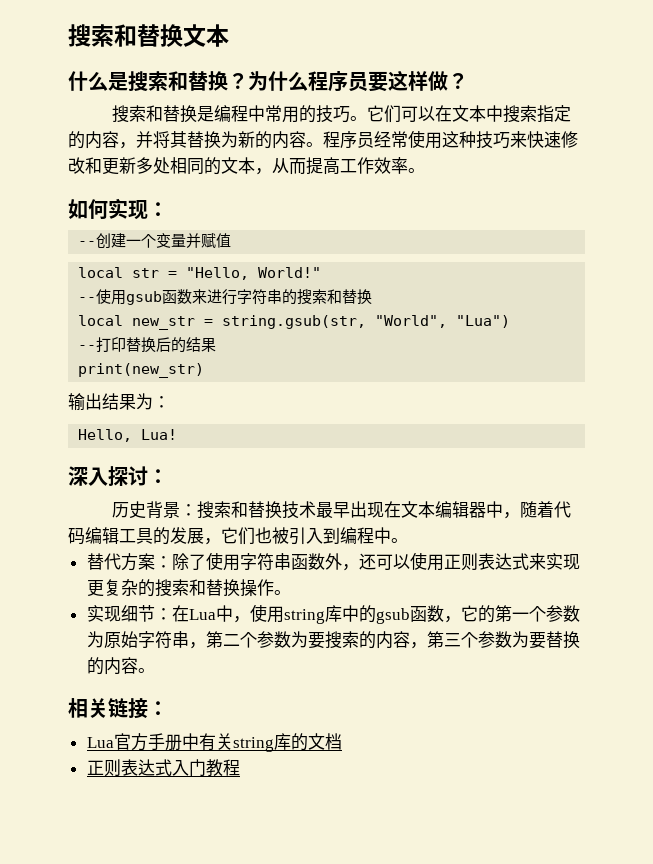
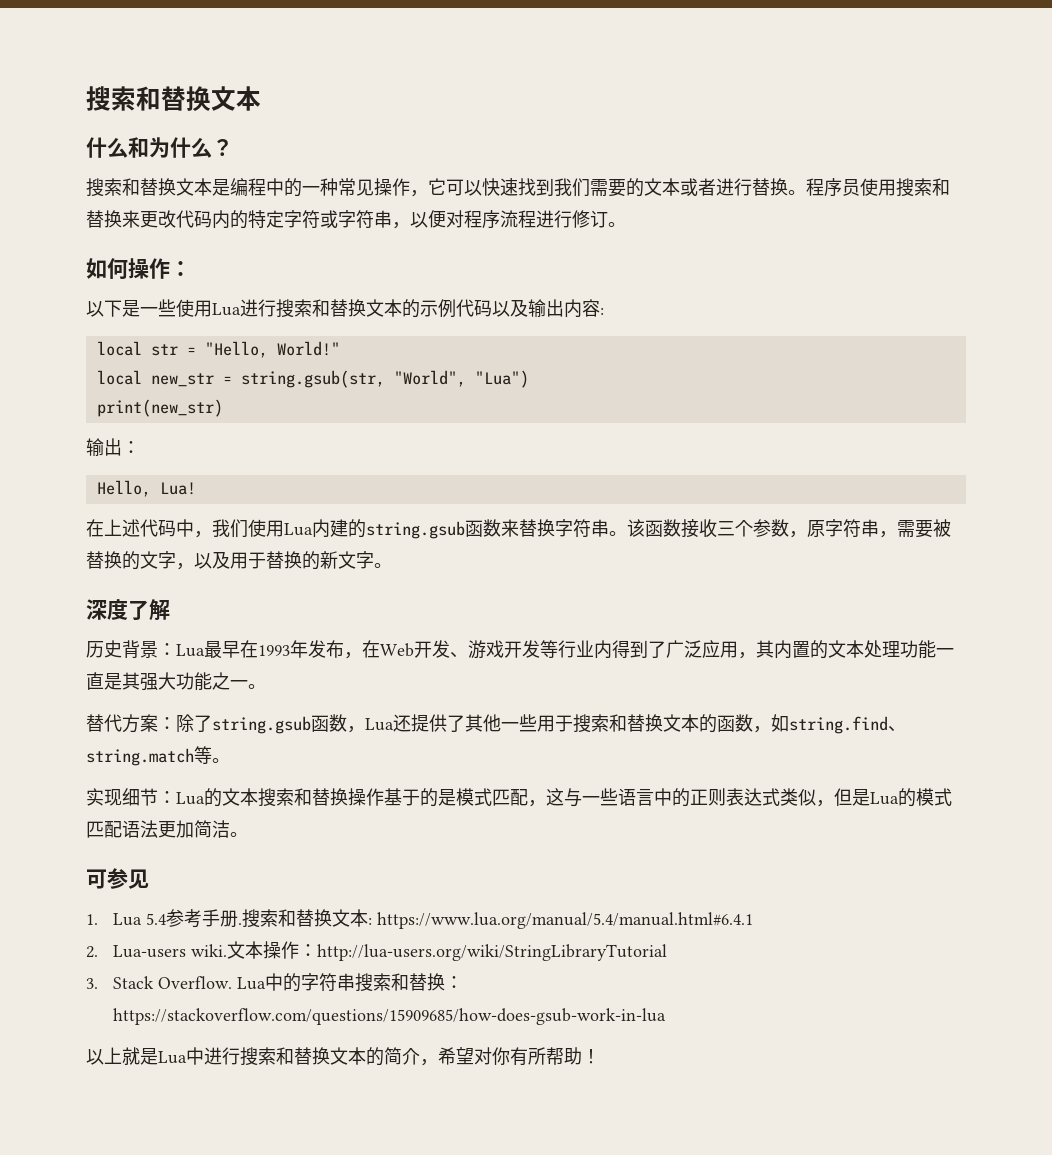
[108,70,448,92] 是搜索和替换？为什么程序员要这样做 -> [128,137,212,158] 和为什么
(197, 114) none -> [176,178,212,196] 文本
[264,105,571,123] [68,130,578,149] [68,157,408,175] 常用的技巧。它们可以在文本中搜索指定的内容，并将其替换为新的内容。程序员经常使用这种技巧来快速修改和更新多处相同的文本，从而提高工作效率 -> [284,178,950,197] [86,210,608,229] 的一种常见操作，它可以快速找到我们需要的文本或者进行替换。程序员使用搜索和替换来更改代码内的特定字符或字符串，以便对程序流程进行修订
[108,198,168,220] [78,233,232,249] 实现： // --创建一个变量并赋值 -> [128,258,191,279] [86,299,604,318] 操作： // 以下是一些使用Lua进行搜索和替换文本的示例代码以及输出内容:
[78,289,373,305] // --使用gsub函数来进行字符串的搜索和替换 -> (340, 348) none
[78,337,217,353] // --打印替换后的结果 -> (529, 379) none
[102,393,153,410] 结果为 -> (122, 447) none
(178, 434) none -> [86,519,951,539] [86,551,392,570] // 在上述代码中，我们使用Lua内建的string.gsub函数来替换字符串。该函数接收三个参数，原字符串，需要被替换的文字，以及用于替换的新文字。
[88,466,168,486] 入探讨： -> [107,599,170,621] 度了解
[196,501,571,519] [68,527,408,545] [86,552,580,571] [86,579,291,597] [86,604,580,624] [86,631,580,649] [86,657,155,675] [68,698,168,719] [86,733,342,752] [86,759,240,777] 搜索和替换技术最早出现在文本编辑器中，随着代码编辑工具的发展，它们也被引入到编程中。 // 替代方案：除了使用字符串函数外，还可以使用正则表达式来实现更复杂的搜索和替换操作。 // 实现细节：在Lua中，使用string库中的gsub函数，它的第一个参数为原始字符串，第二个参数为要搜索的内容，第三个参数为要替换的内容。 // 相关链接： // Lua官方手册中有关string库的文档 // 正则表达式入门教程 -> [176,640,954,659] [86,672,266,691] [86,714,906,734] [86,746,230,766] [86,788,952,807] [86,820,248,838] [86,868,149,889] [86,909,754,929] [86,941,668,961] [86,973,464,992] [113,1008,667,1025] [86,1047,600,1066] Lua最早在1993年发布，在Web开发、游戏开发等行业内得到了广泛应用，其内置的文本处理功能一直是其强大功能之一。 // 替代方案：除了string.gsub函数，Lua还提供了其他一些用于搜索和替换文本的函数，如string.find、string.match等。 // 实现细节：Lua的文本搜索和替换操作基于的是模式匹配，这与一些语言中的正则表达式类似，但是Lua的模式匹配语法更加简洁。 // 可参见 // 1. Lua 5.4参考手册.搜索和替换文本: https://www.lua.org/manual/5.4/manual.html#6.4.1 // 2. Lua-users wiki.文本操作：http://lua-users.org/wiki/StringLibraryTutorial // 3. Stack Overflow. Lua中的字符串搜索和替换：https://stackoverflow.com/questions/15909685/how-does-gsub-work-in-lua // 以上就是Lua中进行搜索和替换文本的简介，希望对你有所帮助！

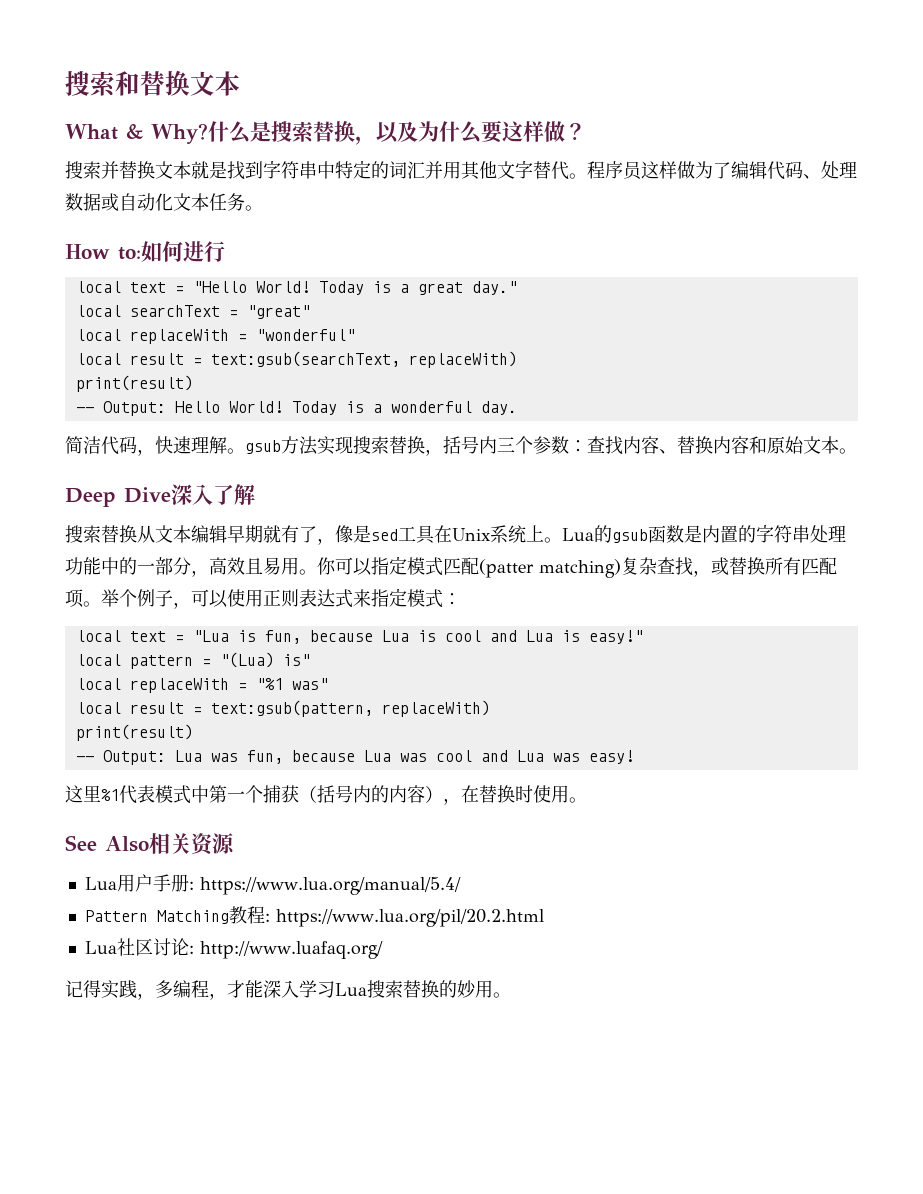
[86,137,212,158] 什么和为什么 -> [65,120,565,145] What & Why?什么是搜索替换，以及为什么要这样做
[122,178,950,197] [86,210,626,229] [86,258,191,280] [86,299,604,318] [96,341,340,358] [96,370,529,388] [96,399,223,417] [86,438,140,457] [96,480,196,497] [86,519,951,539] [86,551,392,570] [86,599,170,621] [86,640,954,659] [86,672,266,691] [86,714,906,734] [86,746,230,766] [86,788,952,807] [86,820,248,838] [86,868,149,889] [86,909,754,929] [86,941,668,961] [86,973,464,992] [113,1008,667,1025] [86,1047,600,1066] 和替换文本是编程中的一种常见操作，它可以快速找到我们需要的文本或者进行替换。程序员使用搜索和替换来更改代码内的特定字符或字符串，以便对程序流程进行修订。 // 如何操作： // 以下是一些使用Lua进行搜索和替换文本的示例代码以及输出内容: // local str = "Hello, World!" // local new_str = string.gsub(str, "World", "Lua") // print(new_str) // 输出： // Hello, Lua! // 在上述代码中，我们使用Lua内建的string.gsub函数来替换字符串。该函数接收三个参数，原字符串，需要被替换的文字，以及用于替换的新文字。 // 深度了解 // 历史背景：Lua最早在1993年发布，在Web开发、游戏开发等行业内得到了广泛应用，其内置的文本处理功能一直是其强大功能之一。 // 替代方案：除了string.gsub函数，Lua还提供了其他一些用于搜索和替换文本的函数，如string.find、string.match等。 // 实现细节：Lua的文本搜索和替换操作基于的是模式匹配，这与一些语言中的正则表达式类似，但是Lua的模式匹配语法更加简洁。 // 可参见 // 1. Lua 5.4参考手册.搜索和替换文本: https://www.lua.org/manual/5.4/manual.html#6.4.1 // 2. Lua-users wiki.文本操作：http://lua-users.org/wiki/StringLibraryTutorial // 3. Stack Overflow. Lua中的字符串搜索和替换：https://stackoverflow.com/questions/15909685/how-does-gsub-work-in-lua // 以上就是Lua中进行搜索和替换文本的简介，希望对你有所帮助！ -> [101,160,857,180] [65,193,263,211] [65,241,225,262] [75,281,517,295] [75,305,310,319] [75,329,355,344] [75,351,517,368] [75,375,193,392] [75,401,517,416] [65,436,857,456] [65,484,255,507] [65,524,846,545] [65,556,837,578] [65,588,461,609] [75,630,643,644] [75,652,310,669] [75,678,328,693] [75,700,490,717] [75,724,193,741] [75,750,634,765] [65,785,587,805] [65,833,235,856] [84,874,461,895] [84,906,544,927] [84,938,383,959] [65,980,511,1000] 并替换文本就是找到字符串中特定的词汇并用其他文字替代。程序员这样做为了编辑代码、处理数据或自动化文本任务。 // How to:如何进行 // local text = "Hello World! Today is a great day." // local searchText = "great" // local replaceWith = "wonderful" // local result = text:gsub(searchText, replaceWith) // print(result) // -- Output: Hello World! Today is a wonderful day. // 简洁代码，快速理解。gsub方法实现搜索替换，括号内三个参数：查找内容、替换内容和原始文本。 // Deep Dive深入了解 // 搜索替换从文本编辑早期就有了，像是sed工具在Unix系统上。Lua的gsub函数是内置的字符串处理功能中的一部分，高效且易用。你可以指定模式匹配(patter matching)复杂查找，或替换所有匹配项。举个例子，可以使用正则表达式来指定模式： // local text = "Lua is fun, because Lua is cool and Lua is easy!" // local pattern = "(Lua) is" // local replaceWith = "%1 was" // local result = text:gsub(pattern, replaceWith) // print(result) // -- Output: Lua was fun, because Lua was cool and Lua was easy! // 这里%1代表模式中第一个捕获（括号内的内容），在替换时使用。 // See Also相关资源 // Lua用户手册: https://www.lua.org/manual/5.4/ // Pattern Matching教程: https://www.lua.org/pil/20.2.html // Lua社区讨论: http://www.luafaq.org/ // 记得实践，多编程，才能深入学习Lua搜索替换的妙用。

